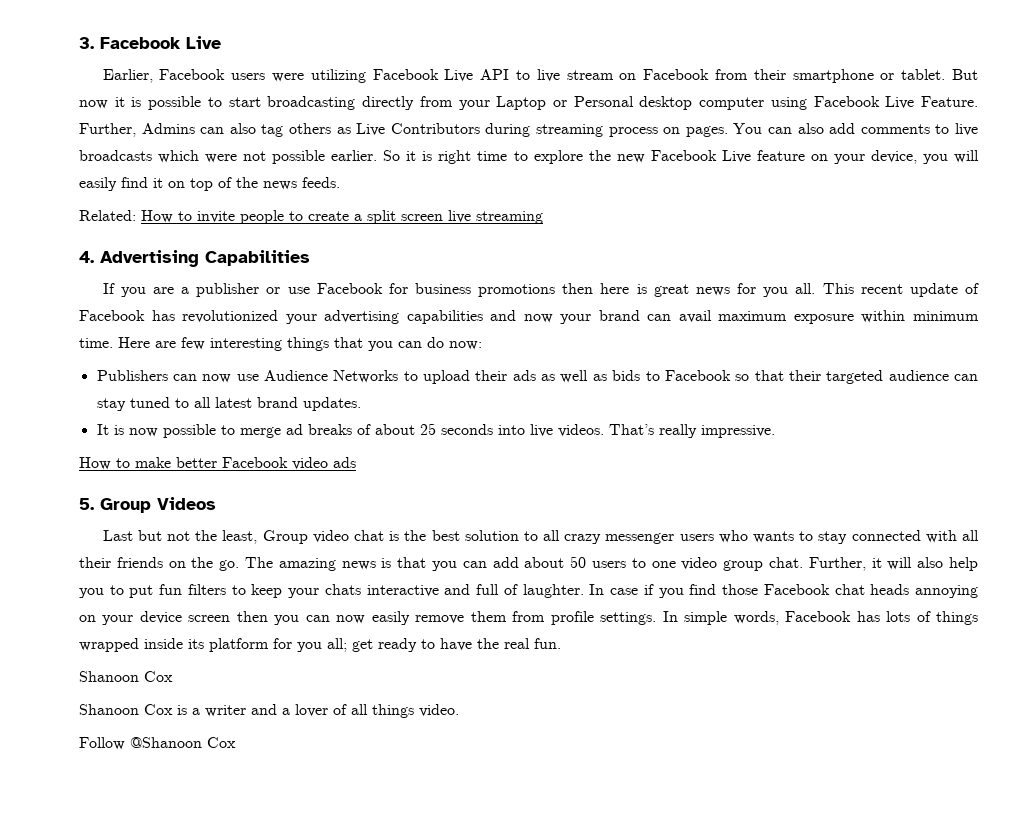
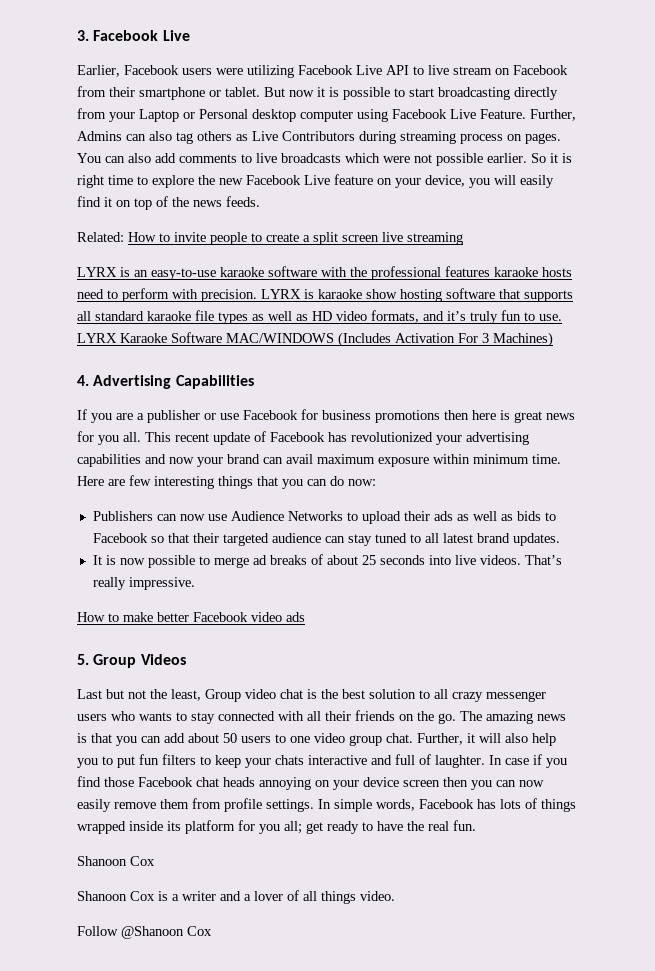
(543, 217) none -> [77,266,572,280] [77,288,573,302] [77,310,562,324] [77,332,553,347] // LYRX is an easy-to-use karaoke software with the professional features karaoke hosts need to perform with precision. LYRX is karaoke show hosting software that supports all standard karaoke file types as well as HD video formats, and it’s truly fun to use. LYRX Karaoke Software MAC/WINDOWS (Includes Activation For 3 Machines)

